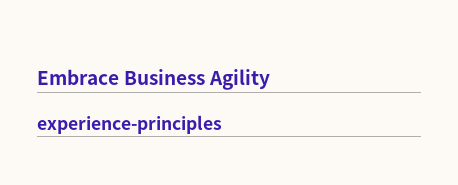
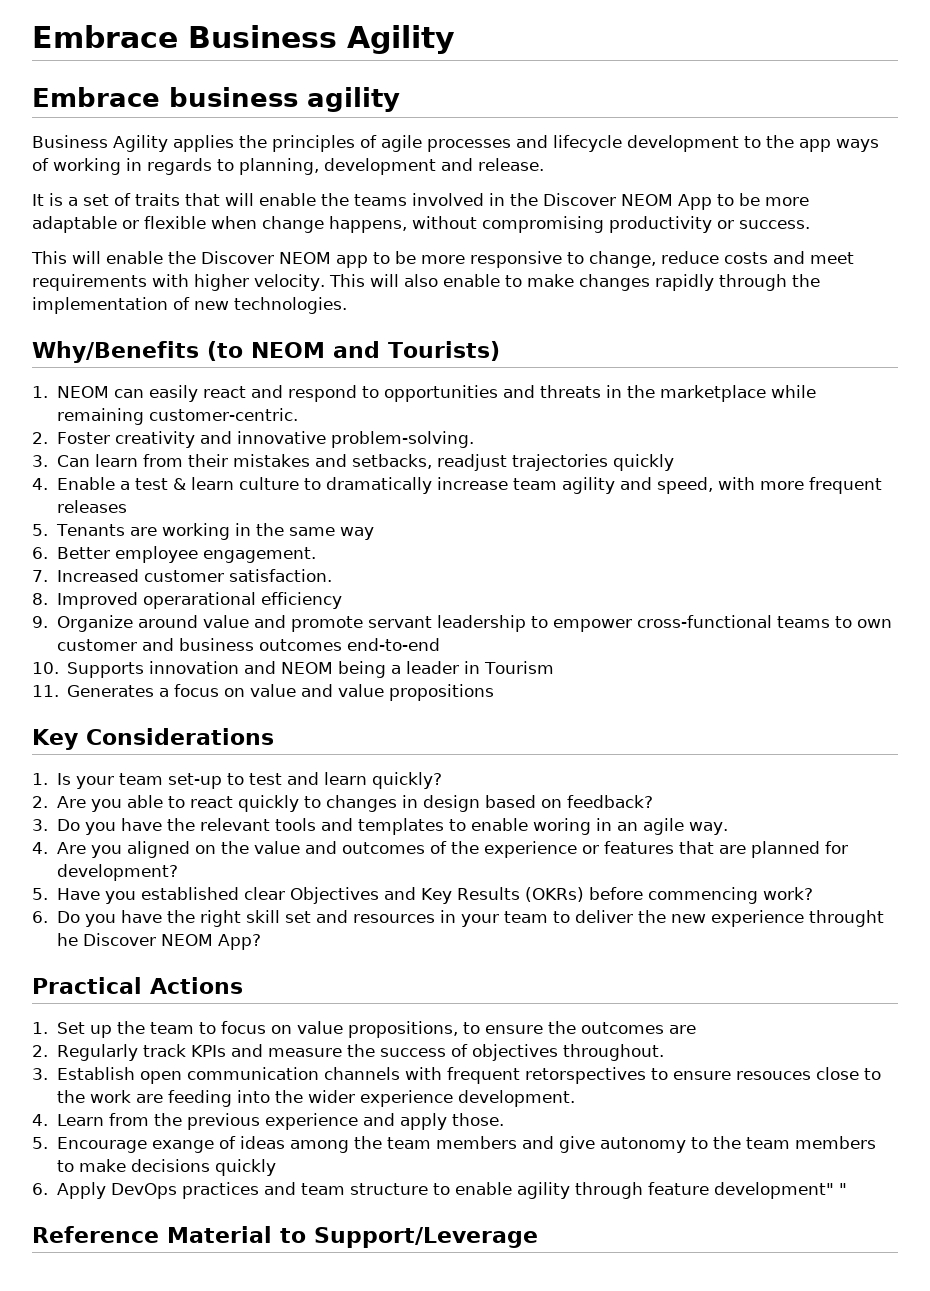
[37,115,222,134] experience-principles -> [32,87,400,112] [32,135,879,152] [32,158,544,175] [32,193,809,210] [32,216,810,233] [31,251,854,268] [32,274,820,291] [32,297,347,314] [32,341,500,363] [32,385,817,402] [57,408,299,425] [32,431,475,448] [32,454,675,471] [32,477,883,494] [57,500,128,513] [32,523,375,540] [32,546,317,563] [32,569,333,582] [32,592,343,609] [32,615,893,632] [57,638,441,651] [32,661,555,678] [32,684,495,701] [32,728,274,750] [32,772,443,789] [32,795,654,812] [32,818,729,835] [32,841,849,858] [57,864,179,881] [32,887,814,904] [32,910,885,927] [57,933,262,950] [32,977,243,994] [32,1021,697,1038] [32,1044,665,1061] [32,1067,882,1084] [57,1090,576,1107] [32,1113,505,1130] [32,1136,877,1153] [57,1159,277,1176] [32,1182,848,1199] [32,1226,538,1248] Embrace business agility // Business Agility applies the principles of agile processes and lifecycle development to the app ways of working in regards to planning, development and release. // It is a set of traits that will enable the teams involved in the Discover NEOM App to be more adaptable or flexible when change happens, without compromising productivity or success. // This will enable the Discover NEOM app to be more responsive to change, reduce costs and meet requirements with higher velocity. This will also enable to make changes rapidly through the implementation of new technologies. // Why/Benefits (to NEOM and Tourists) // 1. NEOM can easily react and respond to opportunities and threats in the marketplace while remaining customer-centric. // 2. Foster creativity and innovative problem-solving. // 3. Can learn from their mistakes and setbacks, readjust trajectories quickly // 4. Enable a test & learn culture to dramatically increase team agility and speed, with more frequent releases // 5. Tenants are working in the same way // 6. Better employee engagement. // 7. Increased customer satisfaction. // 8. Improved operarational efficiency // 9. Organize around value and promote servant leadership to empower cross-functional teams to own customer and business outcomes end-to-end // 10. Supports innovation and NEOM being a leader in Tourism // 11. Generates a focus on value and value propositions // Key Considerations // 1. Is your team set-up to test and learn quickly? // 2. Are you able to react quickly to changes in design based on feedback? // 3. Do you have the relevant tools and templates to enable woring in an agile way. // 4. Are you aligned on the value and outcomes of the experience or features that are planned for development? // 5. Have you established clear Objectives and Key Results (OKRs) before commencing work? // 6. Do you have the right skill set and resources in your team to deliver the new experience throught he Discover NEOM App? // Practical Actions // 1. Set up the team to focus on value propositions, to ensure the outcomes are // 2. Regularly track KPIs and measure the success of objectives throughout. // 3. Establish open communication channels with frequent retorspectives to ensure resouces close to the work are feeding into the wider experience development. // 4. Learn from the previous experience and apply those. // 5. Encourage exange of ideas among the team members and give autonomy to the team members to make decisions quickly // 6. Apply DevOps practices and team structure to enable agility through feature development" " // Reference Material to Support/Leverage

